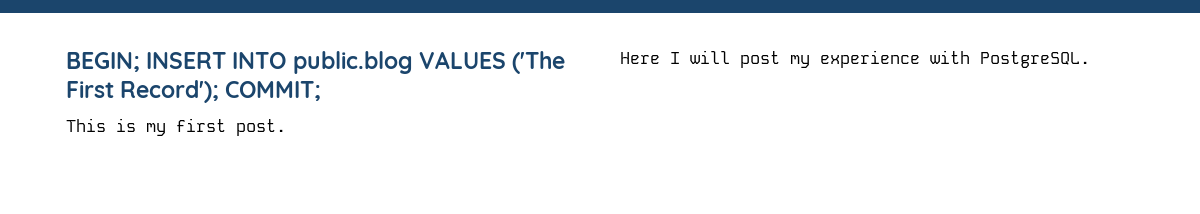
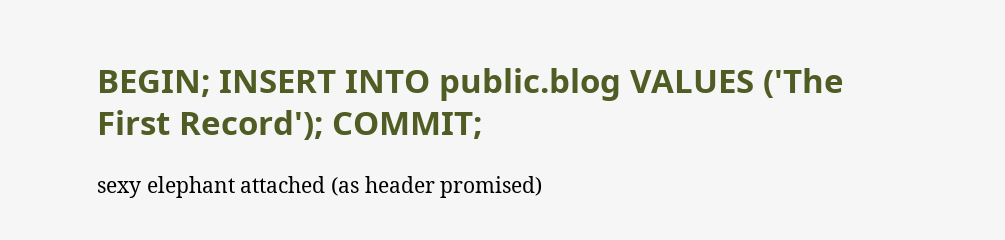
[66,118,286,136] [620,50,1090,68] This is my first post. // Here I will post my experience with PostgreSQL. -> [97,176,543,198] sexy elephant attached (as header promised)

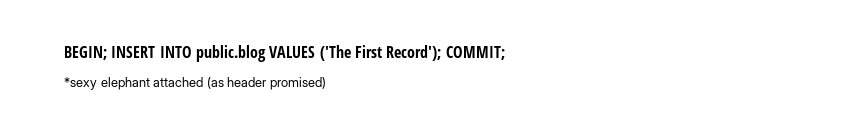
[97,181,141,198] sexy -> [64,77,97,90] *sexy

